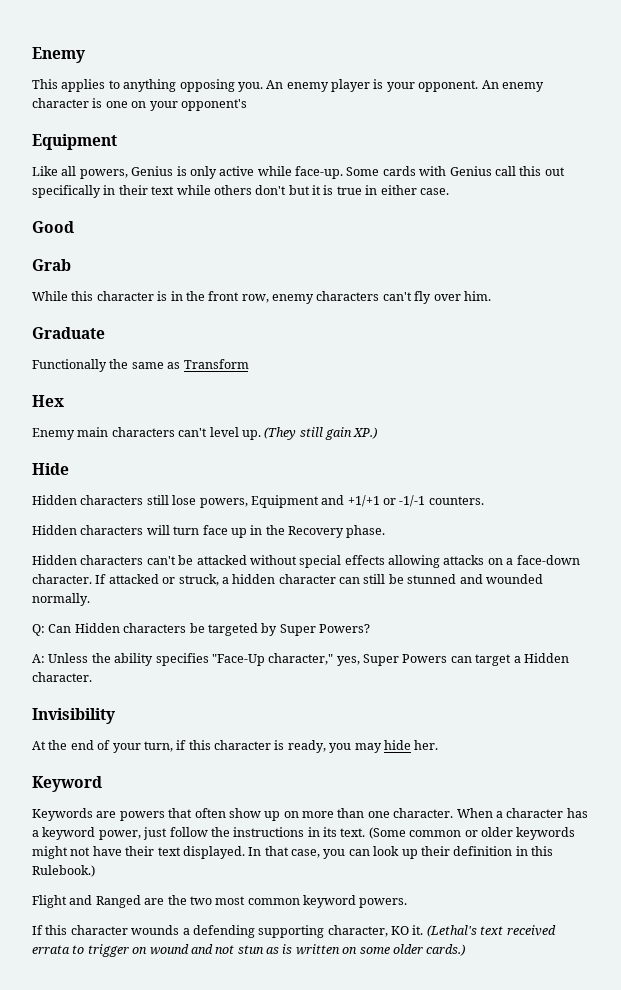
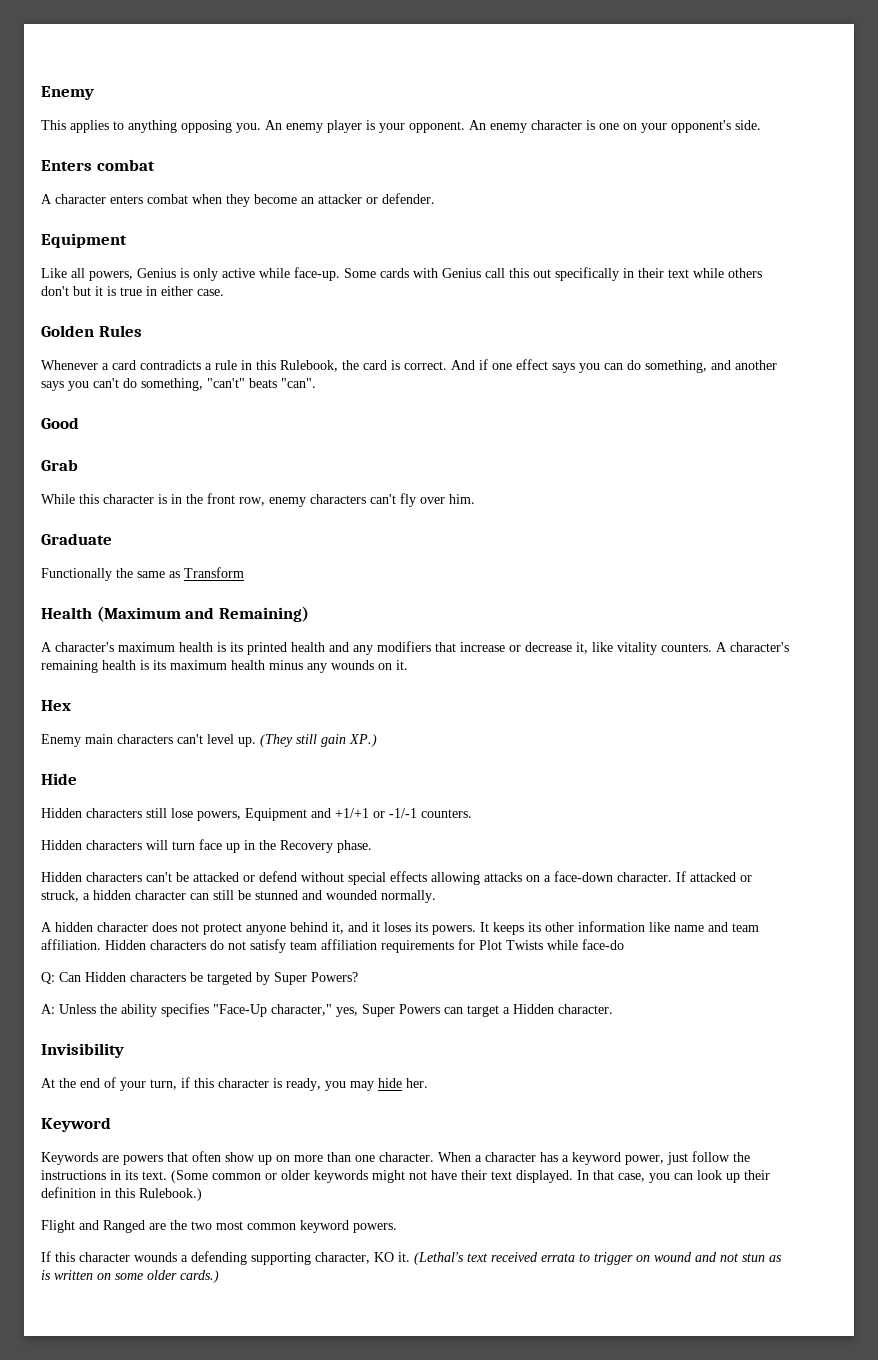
(247, 105) none -> [735,120,761,130] [41,159,155,171] [41,193,435,207] side. // Enters combat // A character enters combat when they become an attacker or defender.
(449, 191) none -> [41,325,142,337] [41,359,777,373] [41,378,316,391] // Golden Rules // Whenever a card contradicts a rule in this Rulebook, the card is correct. And if one effect says you can do something, and another says you can't do something, "can't" beats "can".
(249, 364) none -> [41,606,309,622] [41,641,789,655] [41,660,408,673] // Health (Maximum and Remaining) // A character's maximum health is its printed health and any modifiers that increase or decrease it, like vitality counters. A character's remaining health is its maximum health minus any wounds on it.
(247, 560) none -> [243,871,297,882] or defend
(90, 599) none -> [41,921,759,935] [41,939,624,953] // A hidden character does not protect anyone behind it, and it loses its powers. It keeps its other information like name and team affiliation. Hidden characters do not satisfy team affiliation requirements for Plot Twists while face-do

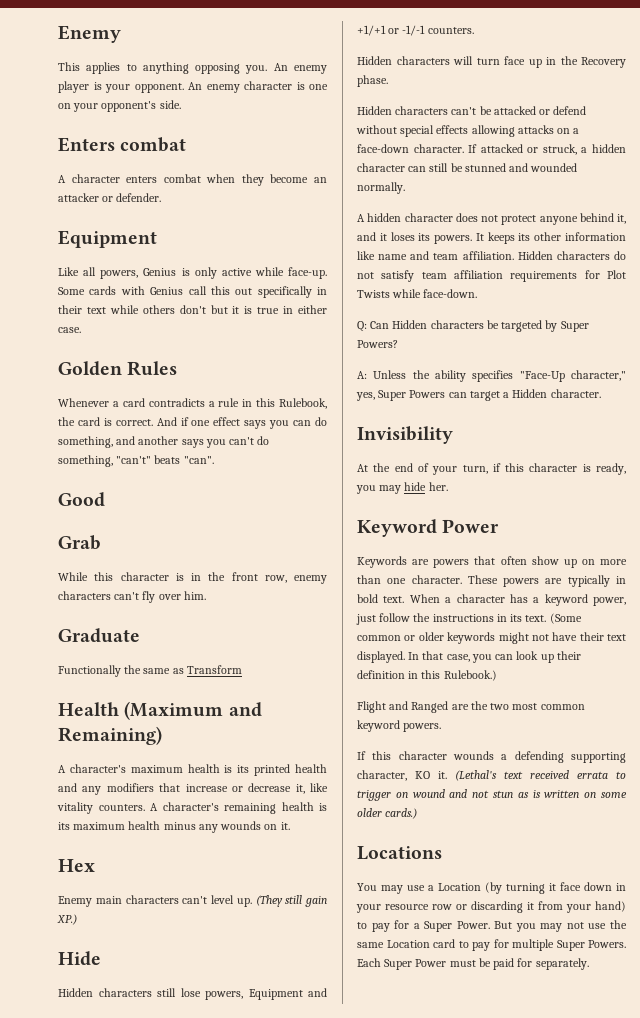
[582,939,624,950] face-do -> [423,289,478,298] face-down.
(111, 1124) none -> [442,519,500,533] Power
(434, 1157) none -> [467,575,626,587] [357,594,405,603] These powers are typically in bold text.
(219, 1276) none -> [357,846,442,860] [357,882,626,894] [356,901,626,913] [357,920,627,932] [357,939,626,951] [357,958,589,970] // Locations // You may use a Location (by turning it face down in your resource row or discarding it from your hand) to pay for a Super Power. But you may not use the same Location card to pay for multiple Super Powers. Each Super Power must be paid for separately.

